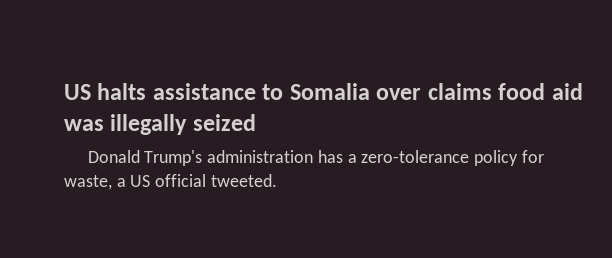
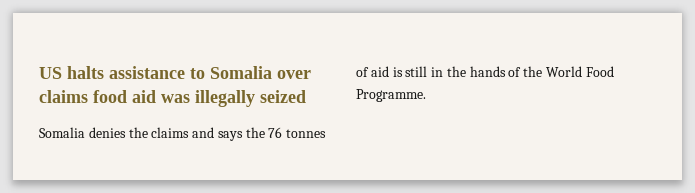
[87,150,544,166] [64,174,277,190] Donald Trump's administration has a zero-tolerance policy for waste, a US official tweeted. -> [39,127,327,141] [356,66,614,77] [356,89,426,102] Somalia denies the claims and says the 76 tonnes of aid is still in the hands of the World Food Programme.

